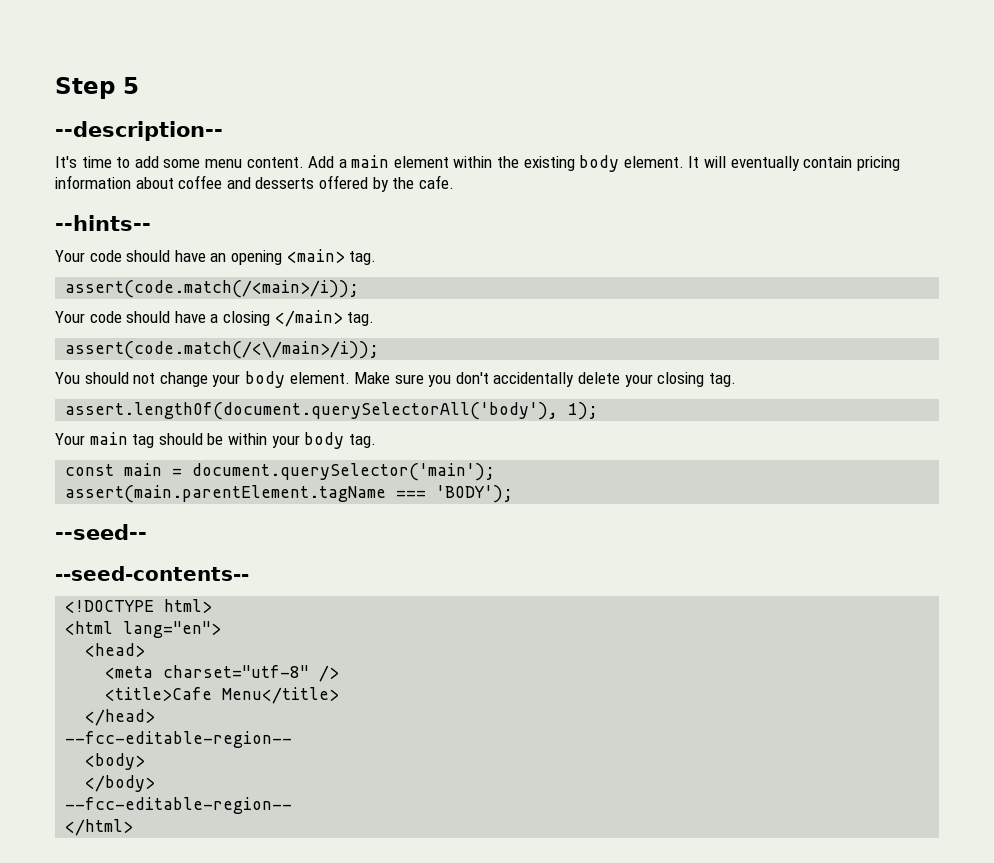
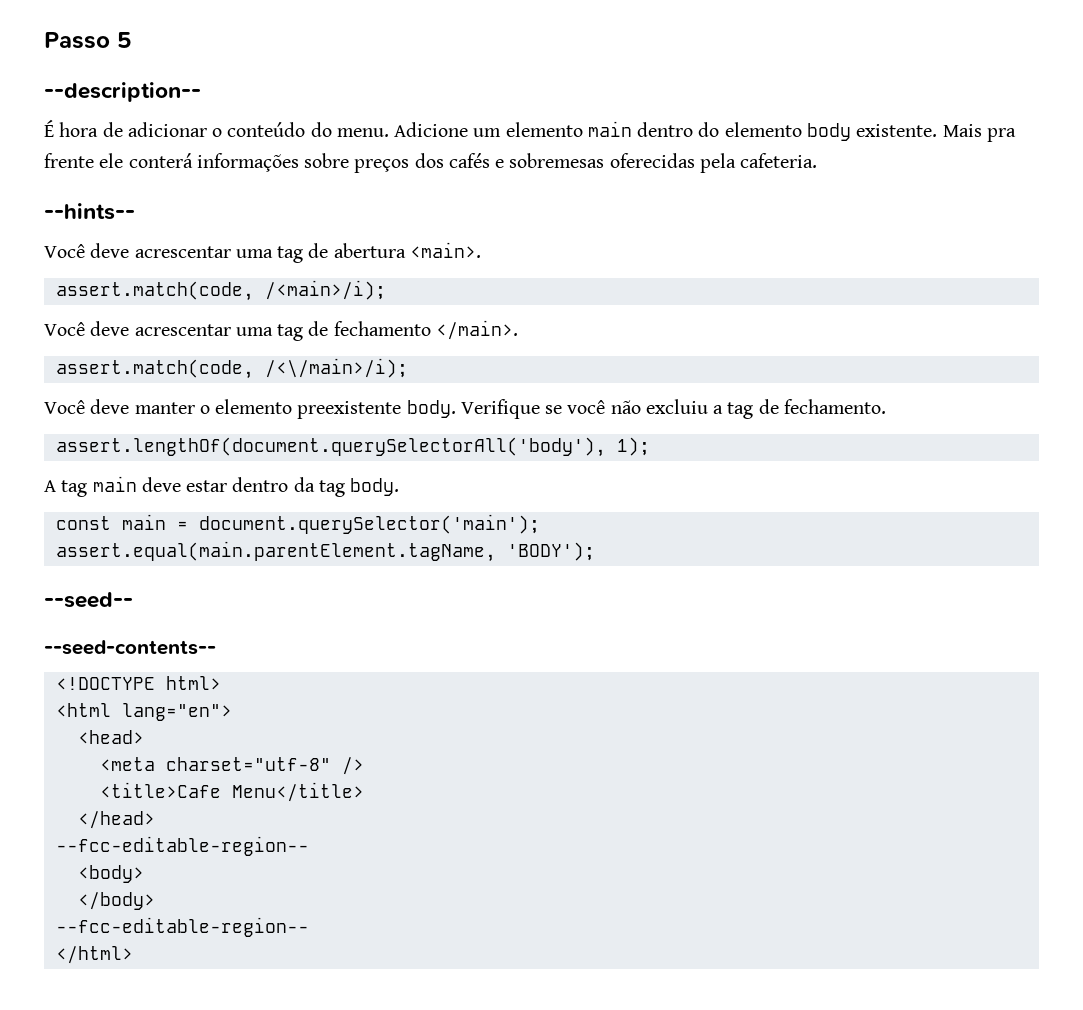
[55,77,115,99] Step -> [44,32,110,49] Passo
[55,155,900,172] [55,175,454,192] [55,215,151,231] [55,249,377,265] [65,280,360,298] [55,310,375,327] [65,341,380,359] [55,371,736,388] [65,402,599,420] [55,432,376,449] It's time to add some menu content. Add a main element within the existing body element. It will eventually contain pricing information about coffee and desserts offered by the cafe. // --hints-- // Your code should have an opening <main> tag. // assert(code.match(/<main>/i)); // Your code should have a closing </main> tag. // assert(code.match(/<\/main>/i)); // You should not change your body element. Make sure you don't accidentally delete your closing tag. // assert.lengthOf(document.querySelectorAll('body'), 1); // Your main tag should be within your body tag. -> [44,119,1016,142] [44,153,818,173] [44,203,135,220] [44,242,481,263] [55,280,386,301] [44,320,518,341] [55,358,408,379] [44,399,886,419] [55,437,650,457] [44,476,400,497] É hora de adicionar o conteúdo do menu. Adicione um elemento main dentro do elemento body existente. Mais pra frente ele conterá informações sobre preços dos cafés e sobremesas oferecidas pela cafeteria. // --hints-- // Você deve acrescentar uma tag de abertura <main>. // assert.match(code, /<main>/i); // Você deve acrescentar uma tag de fechamento </main>. // assert.match(code, /<\/main>/i); // Você deve manter o elemento preexistente body. Verifique se você não excluiu a tag de fechamento. // assert.lengthOf(document.querySelectorAll('body'), 1); // A tag main deve estar dentro da tag body.
[65,485,427,503] assert(main.parentElement.tagName === -> [55,541,496,562] assert.equal(main.parentElement.tagName,

